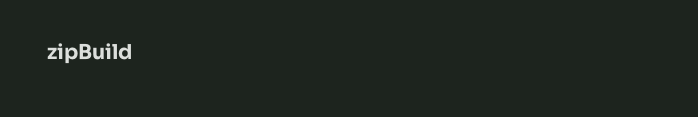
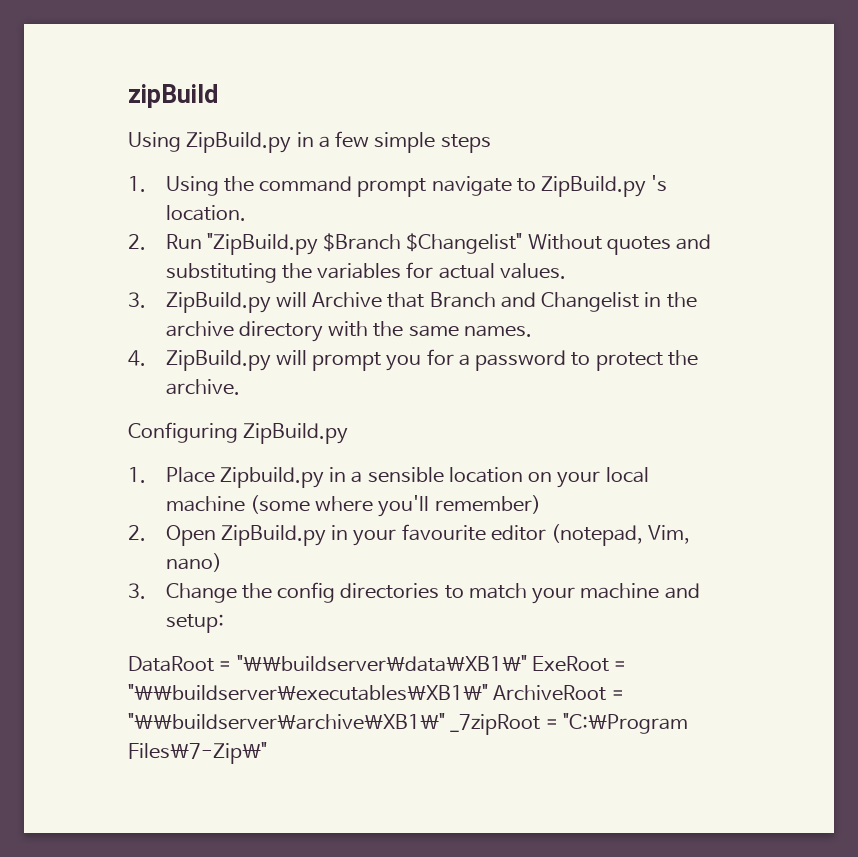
(132, 53) none -> [128,131,491,153] [128,175,668,197] [165,205,246,221] [128,233,712,255] [165,262,566,283] [128,292,697,313] [165,321,532,342] [128,349,698,371] [165,379,240,395] [128,422,349,444] [128,467,649,488] [165,495,541,517] [128,524,691,546] [165,553,222,572] [128,582,700,604] [165,614,224,633] [128,655,627,672] [128,684,624,701] [128,713,688,735] [128,742,267,764] // Using ZipBuild.py in a few simple steps // 1. Using the command prompt navigate to ZipBuild.py 's location. // 2. Run "ZipBuild.py $Branch $Changelist" Without quotes and substituting the variables for actual values. // 3. ZipBuild.py will Archive that Branch and Changelist in the archive directory with the same names. // 4. ZipBuild.py will prompt you for a password to protect the archive. // Configuring ZipBuild.py // 1. Place Zipbuild.py in a sensible location on your local machine (some where you'll remember) // 2. Open ZipBuild.py in your favourite editor (notepad, Vim, nano) // 3. Change the config directories to match your machine and setup: // DataRoot = "\\buildserver\data\XB1\" ExeRoot = "\\buildserver\executables\XB1\" ArchiveRoot = "\\buildserver\archive\XB1\" _7zipRoot = "C:\Program Files\7-Zip\"

